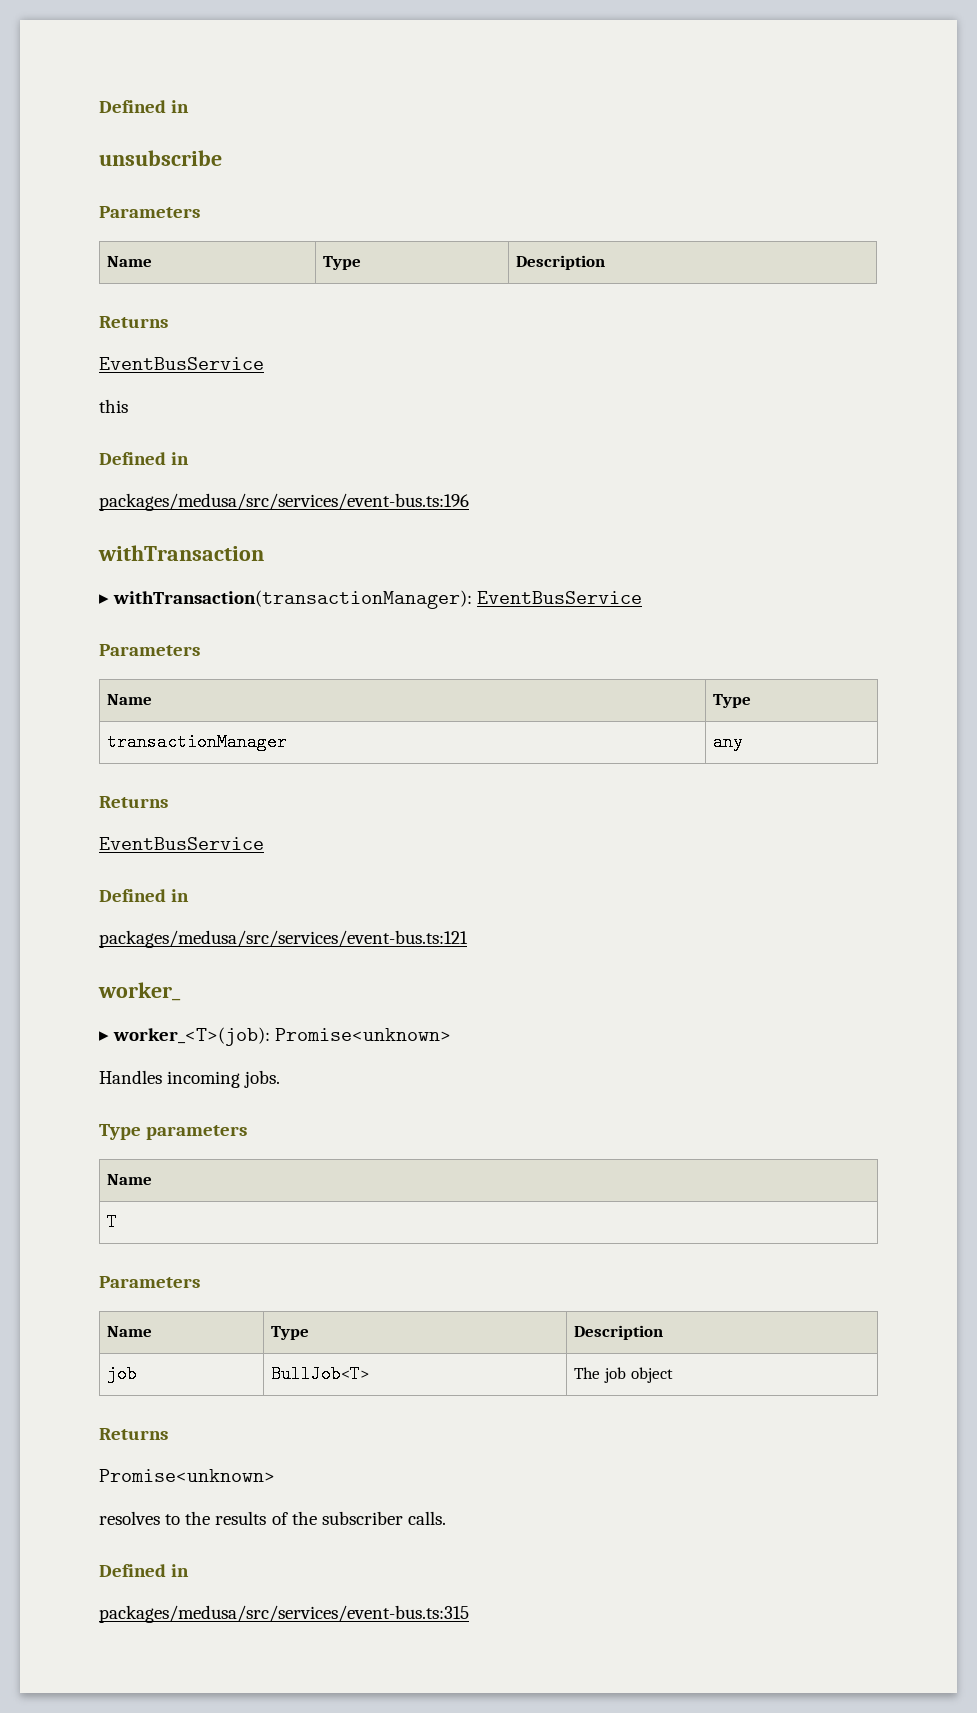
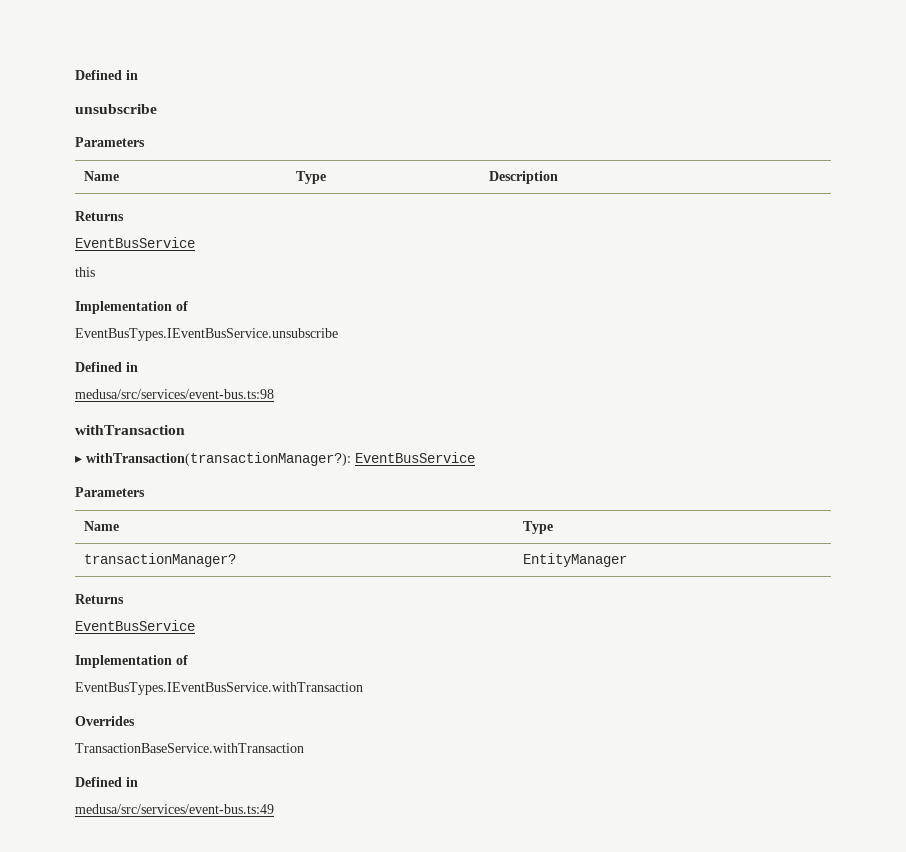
[99,452,190,465] [99,493,469,511] // Defined in // packages/medusa/src/services/event-bus.ts:196 -> [75,301,188,314] [75,328,338,341] [75,362,138,372] [75,389,274,399] // Implementation of // EventBusTypes.IEventBusService.unsubscribe // Defined in // medusa/src/services/event-bus.ts:98
[113,590,473,609] withTransaction(transactionManager): -> [86,452,351,466] withTransaction(transactionManager?):
[107,733,288,751] [713,733,744,751] [99,796,168,808] [99,837,264,850] [99,889,190,902] [99,930,468,948] [98,982,181,1001] [99,1027,452,1046] [99,1070,281,1088] [99,1124,248,1140] [107,1174,153,1185] [107,1213,118,1231] [99,1276,200,1288] [107,1326,153,1337] [271,1326,310,1340] [574,1325,664,1340] [107,1365,138,1383] [271,1365,370,1383] [574,1367,673,1383] [99,1428,168,1440] [99,1469,275,1482] [99,1511,446,1525] [99,1564,190,1577] [99,1605,469,1623] transactionManager | any // Returns // EventBusService // Defined in // packages/medusa/src/services/event-bus.ts:121 // worker_ // ▸ worker_<T>(job): Promise<unknown> // Handles incoming jobs. // Type parameters // Name // T // Parameters // Name | Type | Description // job | BullJob<T> | The job object // Returns // Promise<unknown> // resolves to the results of the subscriber calls. // Defined in // packages/medusa/src/services/event-bus.ts:315 -> [83,553,236,567] [522,553,627,567] [75,594,124,604] [75,620,195,631] [75,655,188,668] [75,682,363,695] [75,716,135,726] [75,743,304,753] [75,777,138,787] [75,804,274,814] transactionManager? | EntityManager // Returns // EventBusService // Implementation of // EventBusTypes.IEventBusService.withTransaction // Overrides // TransactionBaseService.withTransaction // Defined in // medusa/src/services/event-bus.ts:49

